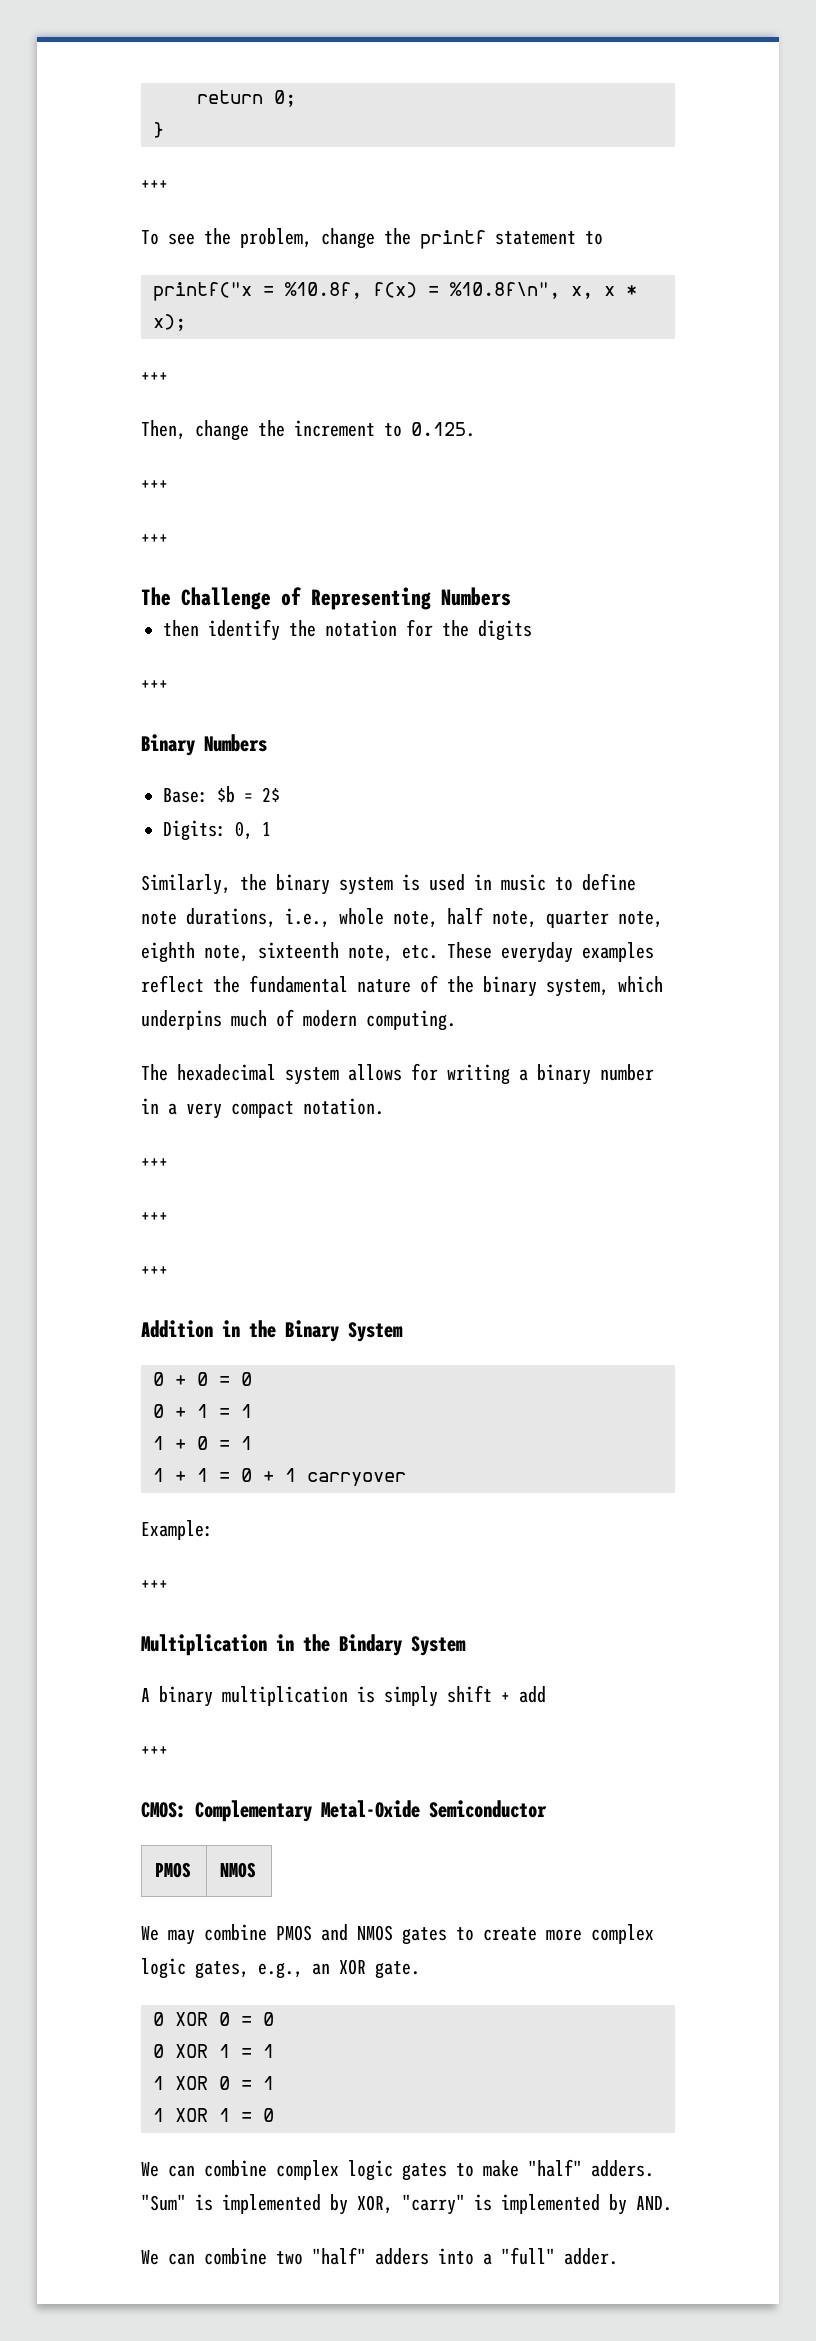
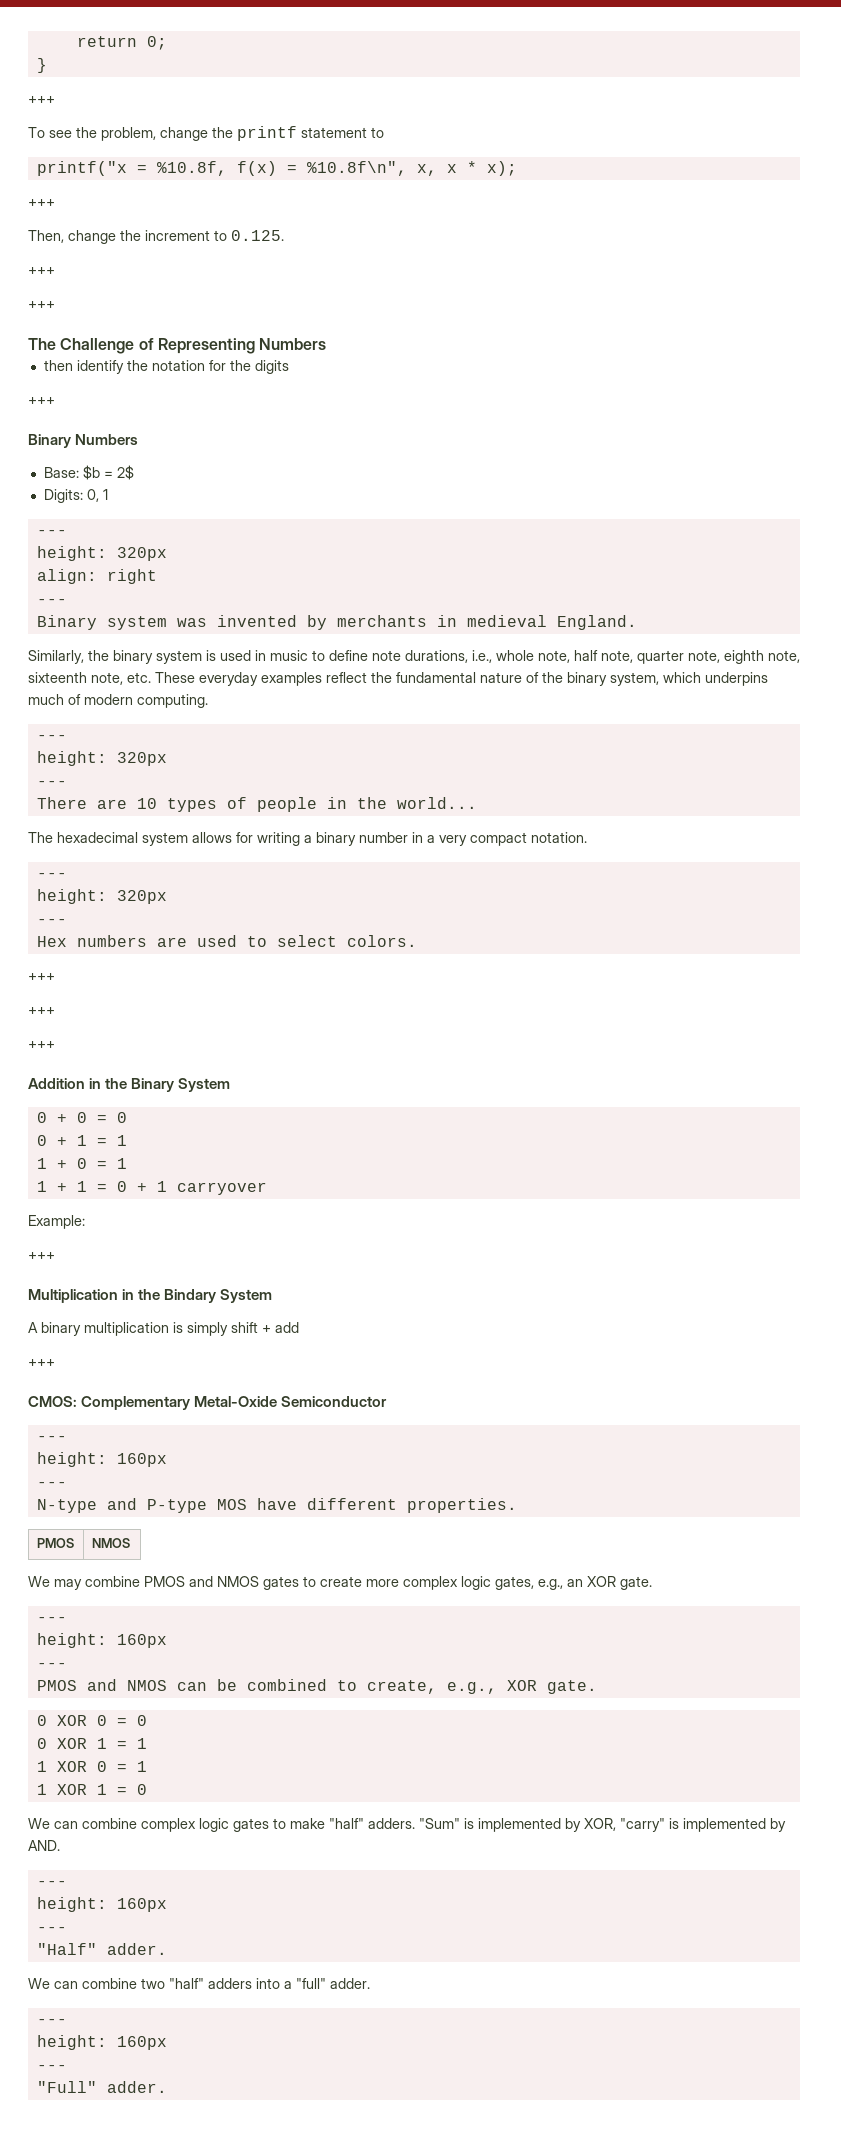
(271, 829) none -> [36,530,67,535] [36,546,167,561] [36,569,157,584] [36,599,67,604] [36,615,637,630] // --- // height: 320px // align: right // --- // Binary system was invented by merchants in medieval England.
(456, 1020) none -> [36,735,67,740] [36,751,167,766] [36,781,67,786] [36,797,477,812] // --- // height: 320px // --- // There are 10 types of people in the world...
(384, 1106) none -> [36,873,67,878] [36,889,167,904] [36,919,67,924] [36,935,417,947] // --- // height: 320px // --- // Hex numbers are used to select colors.
(547, 1809) none -> [36,1436,67,1441] [36,1452,167,1467] [36,1482,67,1487] [36,1498,517,1513] // --- // height: 160px // --- // N-type and P-type MOS have different properties.
(420, 1970) none -> [36,1617,67,1622] [36,1633,167,1648] [36,1663,67,1668] [36,1679,597,1694] // --- // height: 160px // --- // PMOS and NMOS can be combined to create, e.g., XOR gate.
(672, 2203) none -> [36,1881,67,1886] [36,1897,167,1912] [36,1927,67,1932] [36,1943,167,1955] // --- // height: 160px // --- // "Half" adder.
(618, 2256) none -> [36,2019,67,2024] [36,2035,167,2050] [36,2065,67,2070] [36,2081,167,2093] // --- // height: 160px // --- // "Full" adder.

